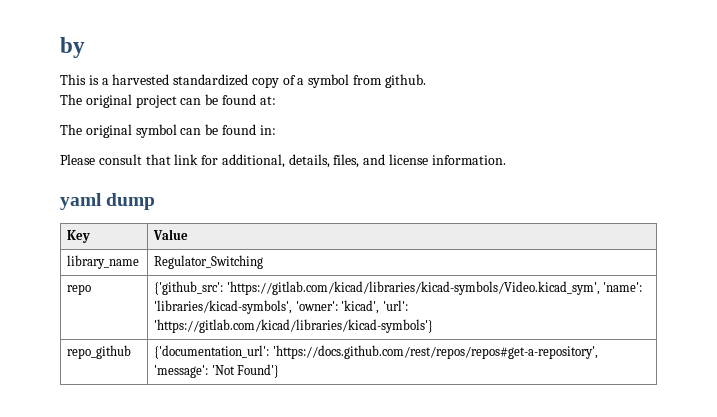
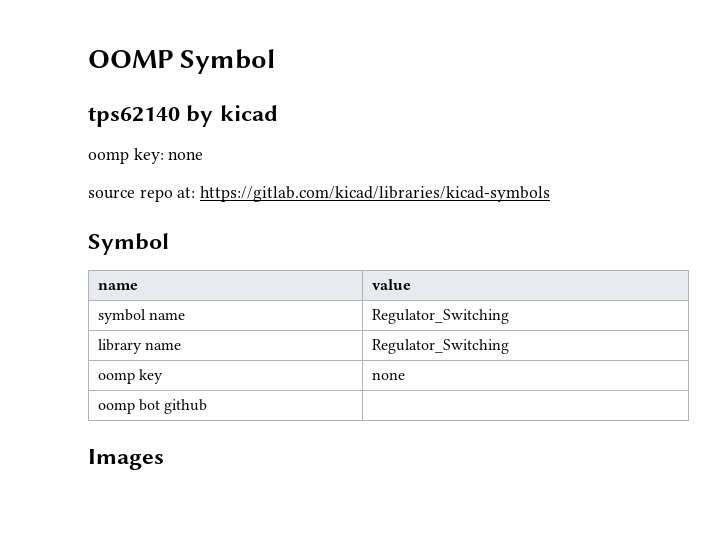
[60,37,85,58] [60,74,426,88] [60,94,276,108] [60,124,276,138] [60,154,506,168] [60,193,156,210] [67,230,91,243] [153,229,189,240] [67,255,140,269] [154,255,264,269] [67,284,92,295] [154,281,643,295] [154,300,408,314] [154,319,434,333] [67,345,132,359] [154,345,598,359] [154,364,280,378] by // This is a harvested standardized copy of a symbol from github. // The original project can be found at: // The original symbol can be found in: // Please consult that link for additional, details, files, and license information. // yaml dump // Key | Value // library_name | Regulator_Switching // repo | {'github_src': 'https://gitlab.com/kicad/libraries/kicad-symbols/Video.kicad_sym', 'name': 'libraries/kicad-symbols', 'owner': 'kicad', 'url': 'https://gitlab.com/kicad/libraries/kicad-symbols'} // repo_github | {'documentation_url': 'https://docs.github.com/rest/repos/repos#get-a-repository', 'message': 'Not Found'} -> [88,49,276,74] [88,105,278,127] [88,148,204,164] [88,186,551,202] [88,233,169,255] [97,283,138,290] [371,279,411,290] [97,309,186,324] [371,309,509,324] [97,339,182,354] [371,339,509,354] [97,369,164,384] [371,372,405,380] [97,399,208,414] [88,449,164,470] OOMP Symbol // tps62140 by kicad // oomp key: none // source repo at: https://gitlab.com/kicad/libraries/kicad-symbols // Symbol // name | value // symbol name | Regulator_Switching // library name | Regulator_Switching // oomp key | none // oomp bot github | // Images

